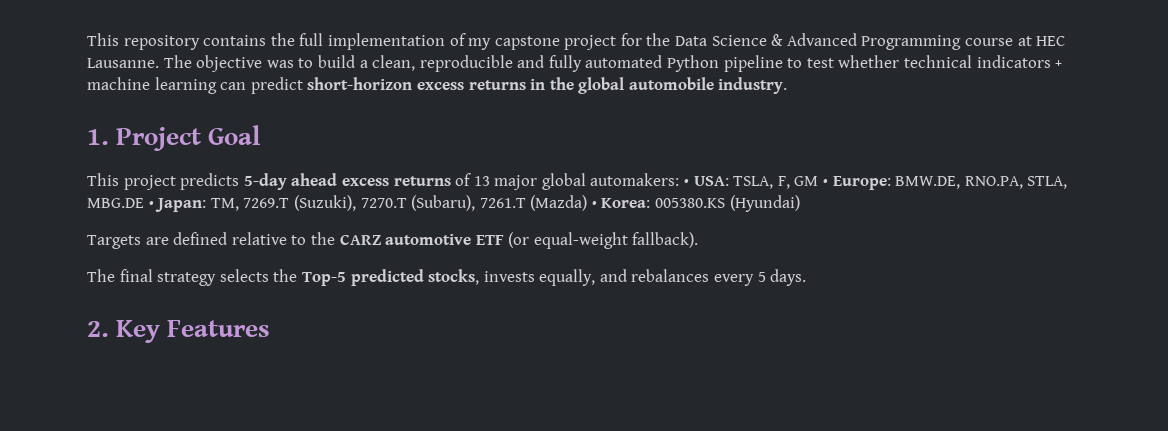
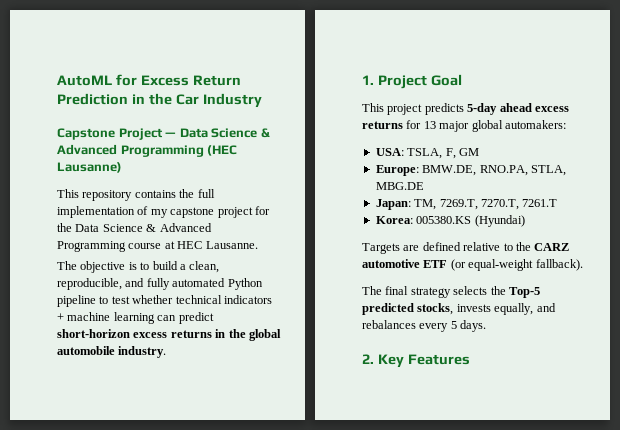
(87, 39) none -> [57,74,241,86] [57,93,262,108] [57,128,270,140] [57,144,238,157] [57,162,122,173] AutoML for Excess Return Prediction in the Car Industry // Capstone Project — Data Science & Advanced Programming (HEC Lausanne) //
(159, 63) none -> (258, 245) //
[266,60,294,68] was -> [128,262,137,270] is
[419,55,513,72] reproducible -> [57,278,122,290] reproducible,
[455,173,472,186] of -> [406,120,422,129] for
[684,179,690,186] • -> (566, 124) //
[823,179,829,186] • -> (479, 152) //
[148,201,154,208] • -> (424, 186) //
[243,195,476,211] 7269.T (Suzuki), 7270.T (Subaru), -> [439,199,519,210] 7269.T, 7270.T,
[530,195,597,211] (Mazda) • -> (558, 203) //

